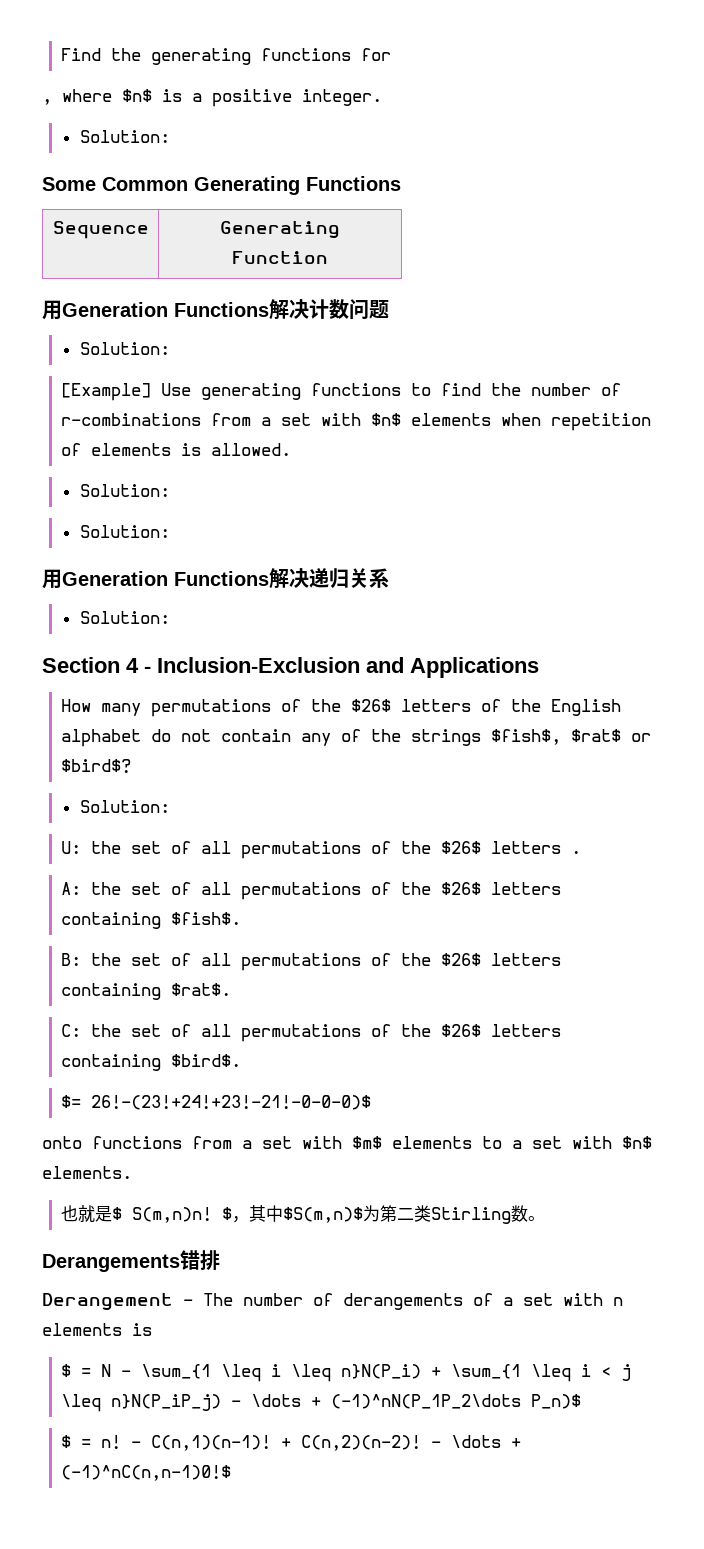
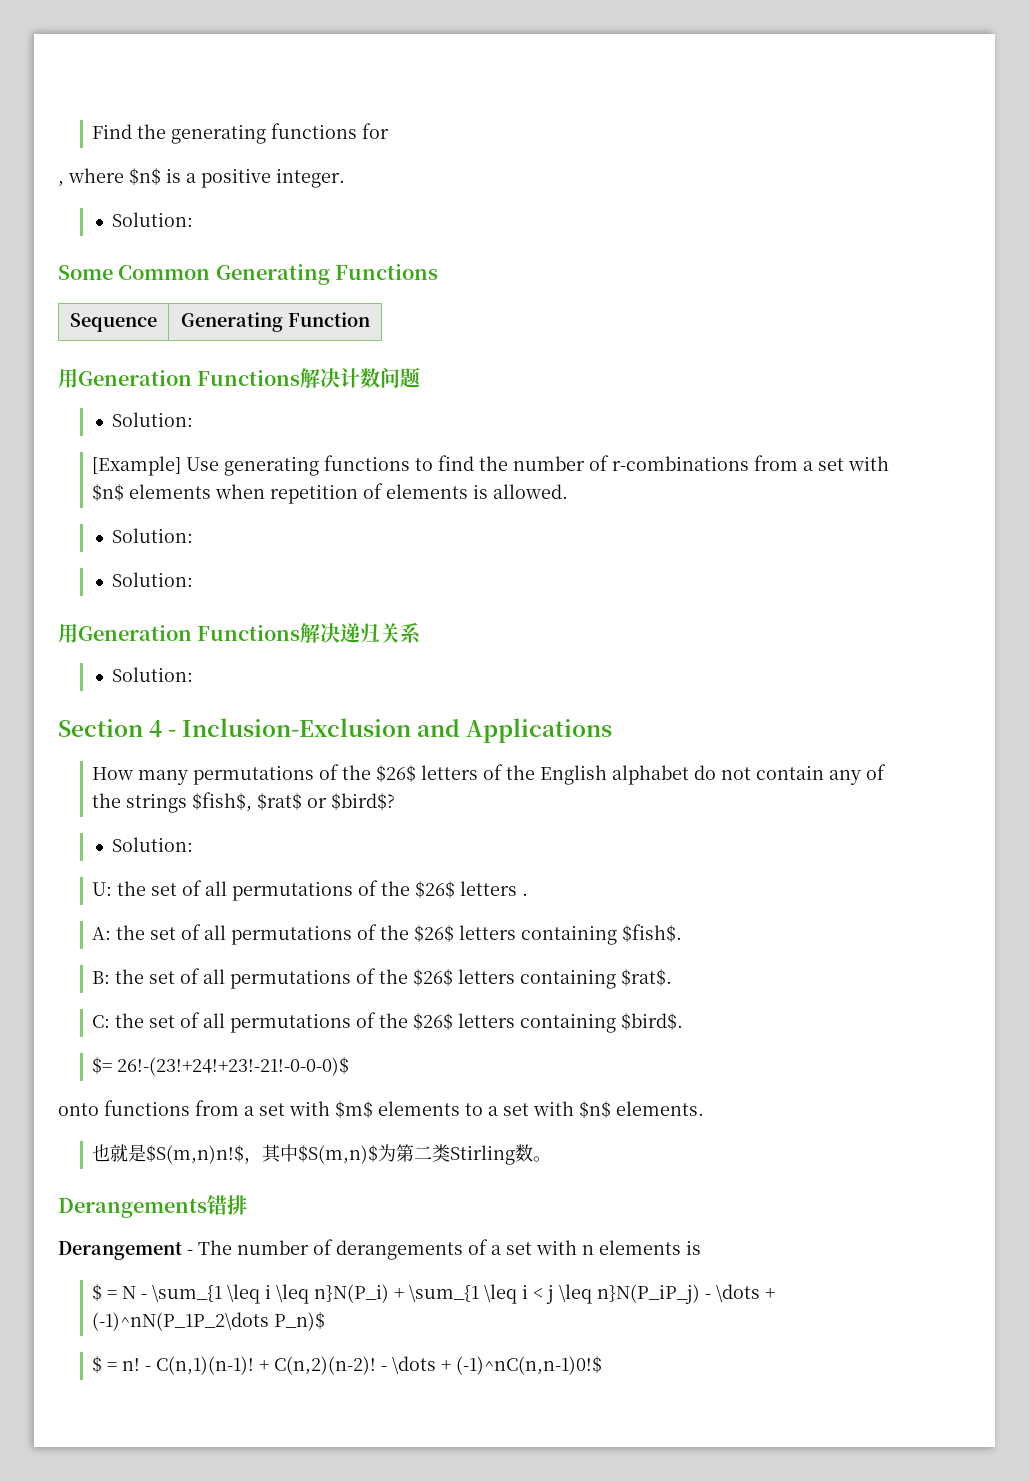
[111,1207,232,1223] $ S(m,n)n! $ -> [146,1145,245,1164] $S(m,n)n!$

